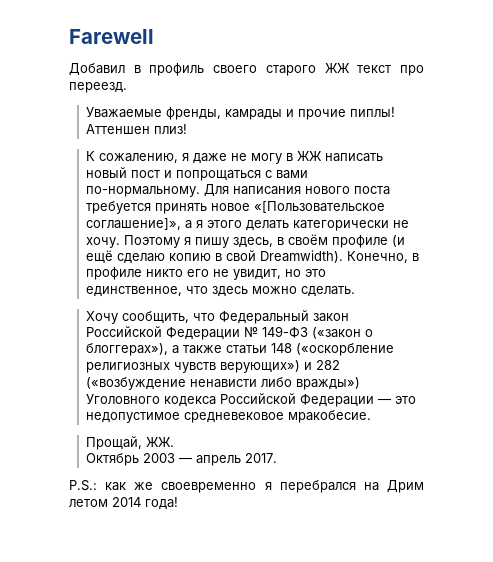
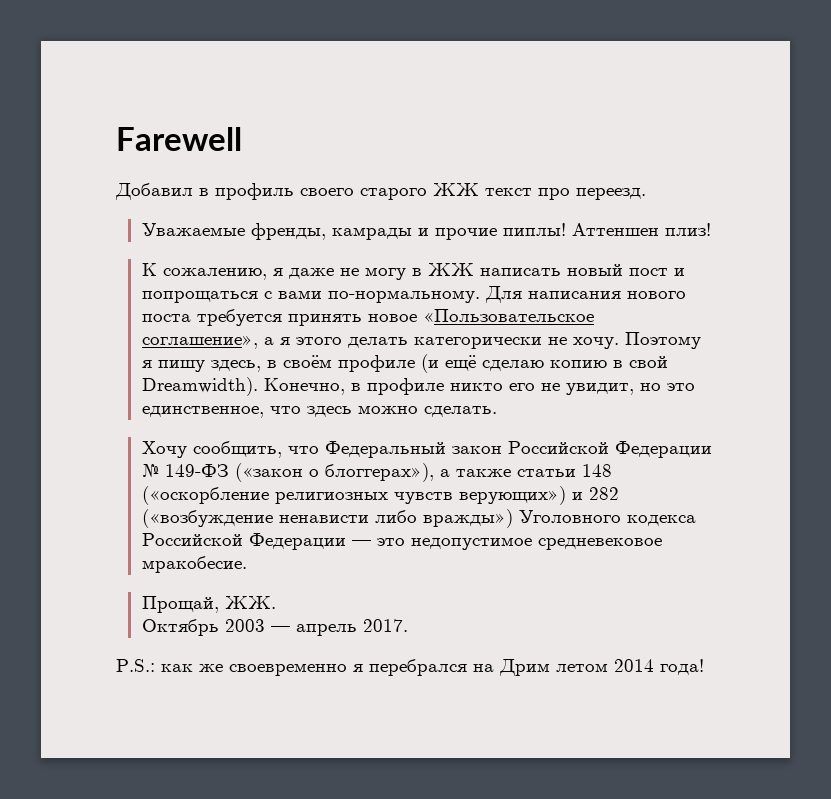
[254,201,386,213] [86,218,182,230] «[Пользовательское соглашение]», -> [422,309,594,322] [141,335,258,349] «Пользовательское соглашение»,

